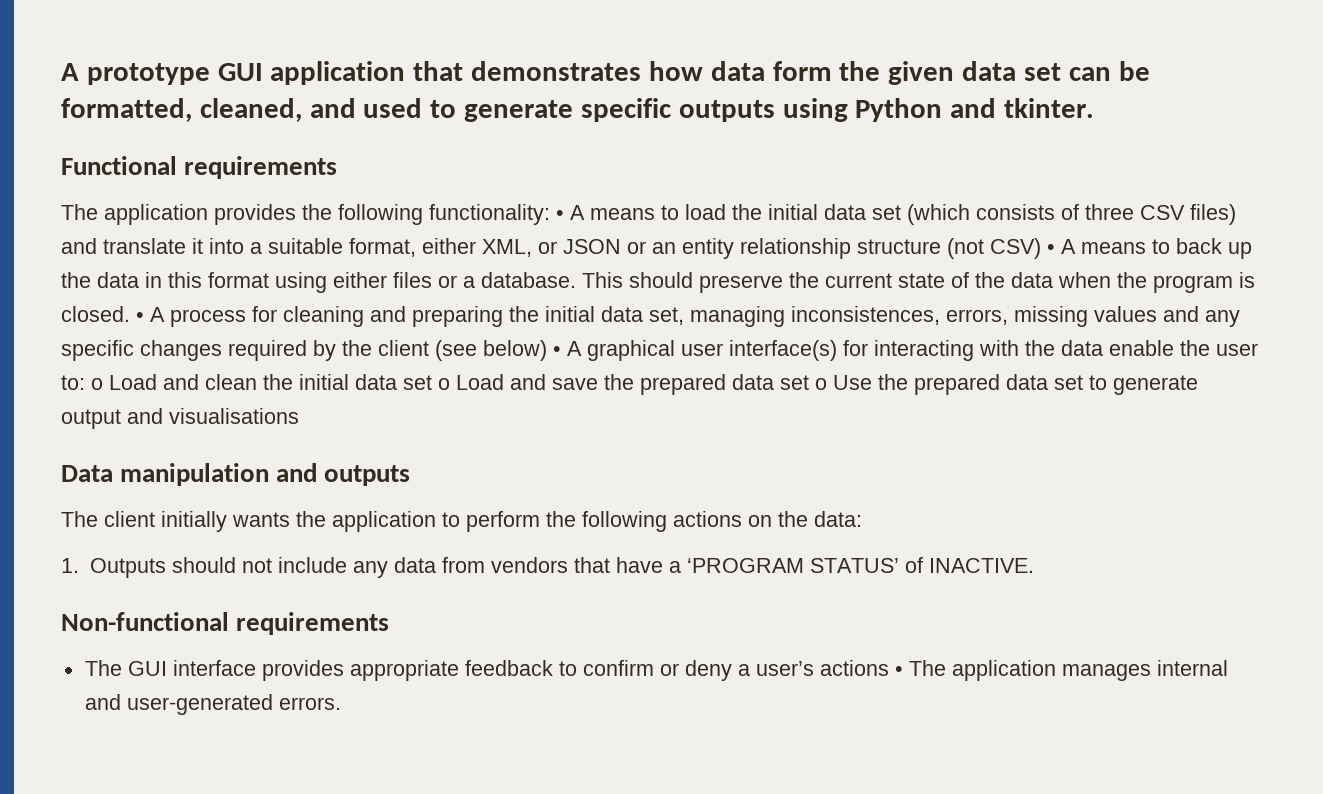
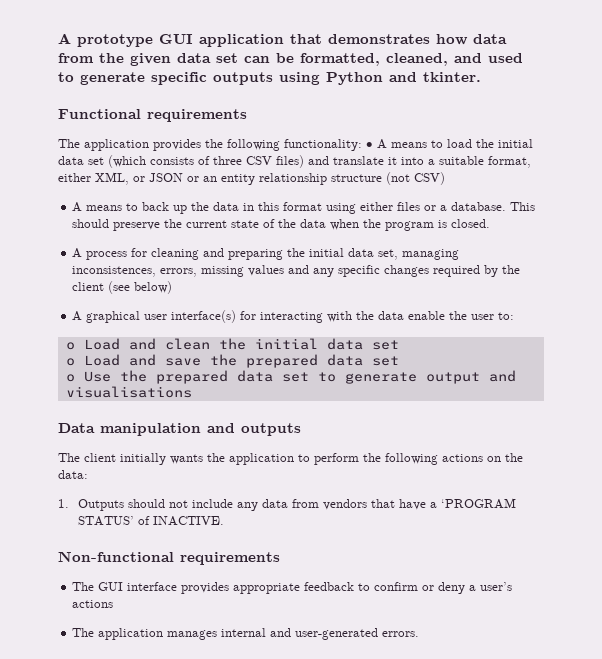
[772,61,832,81] form -> [58,53,94,63] from
[1047,244,1055,254] • -> (445, 178) //
[136,312,144,322] • -> (491, 223) //
[553,346,561,356] • -> (173, 287) //
(85, 382) none -> (515, 316) //
(432, 382) none -> (399, 345) //
(809, 382) none -> (399, 361) //
[894,666,903,676] • -> (114, 604) //

